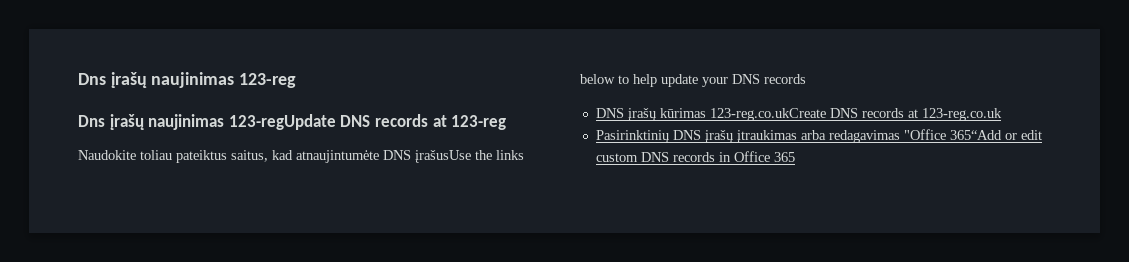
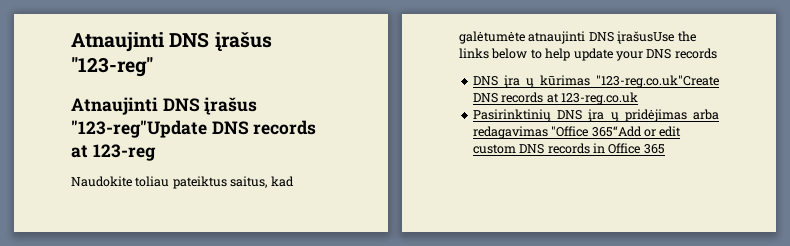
[78,72,297,88] [78,114,336,130] Dns įrašų naujinimas 123-reg // Dns įrašų naujinimas 123-regUpdate -> [71,32,272,52] [71,57,153,77] [71,97,258,115] [71,120,207,138] Atnaujinti DNS įrašus "123-reg" // Atnaujinti DNS įrašus "123-reg"Update
[296,150,379,163] atnaujintumėte -> [459,31,586,44] galėtumėte atnaujinti
[627,108,826,121] įrašų kūrimas 123-reg.co.ukCreate -> [503,75,719,88] įra ų kūrimas "123-reg.co.uk"Create
[704,130,797,143] įrašų įtraukimas -> [588,109,687,122] įra ų pridėjimas

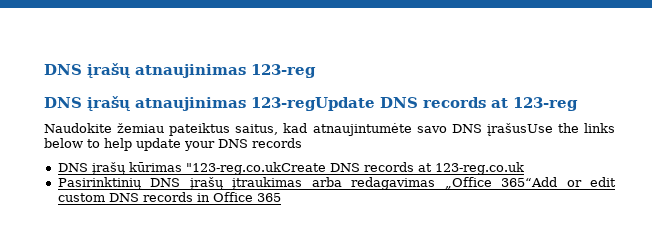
[71,32,272,52] [71,57,153,77] [71,97,258,115] [71,120,207,138] Atnaujinti DNS įrašus "123-reg" // Atnaujinti DNS įrašus "123-reg"Update -> [44,63,316,78] [44,96,375,111] DNS įrašų atnaujinimas 123-reg // DNS įrašų atnaujinimas 123-regUpdate
[135,176,170,187] toliau -> [117,123,165,133] žemiau
[459,31,586,44] galėtumėte atnaujinti -> [312,123,447,136] atnaujintumėte savo
[503,75,719,88] įra ų kūrimas "123-reg.co.uk"Create -> [91,162,326,175] įrašų kūrimas "123-reg.co.ukCreate
[588,109,687,122] įra ų pridėjimas -> [189,177,303,190] įrašų įtraukimas
[551,126,589,137] "Office -> [444,177,492,189] „Office

